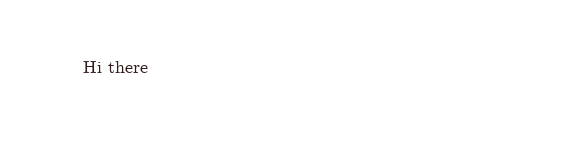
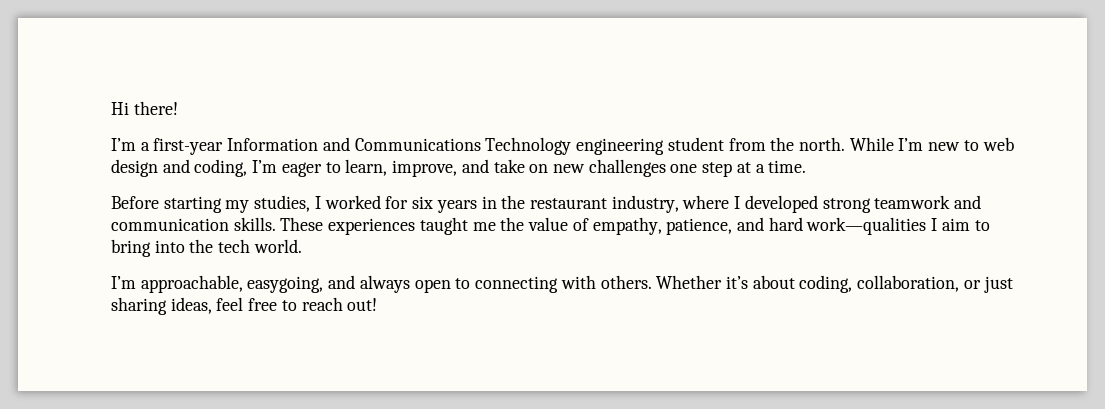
[108,61,148,73] there -> [133,101,178,115] [111,137,1014,155] [111,159,807,177] [111,195,982,213] [111,217,990,235] [111,239,302,257] [111,275,1013,293] [111,297,378,315] there! // I’m a first-year Information and Communications Technology engineering student from the north. While I’m new to web design and coding, I’m eager to learn, improve, and take on new challenges one step at a time. // Before starting my studies, I worked for six years in the restaurant industry, where I developed strong teamwork and communication skills. These experiences taught me the value of empathy, patience, and hard work—qualities I aim to bring into the tech world. // I’m approachable, easygoing, and always open to connecting with others. Whether it’s about coding, collaboration, or just sharing ideas, feel free to reach out!

